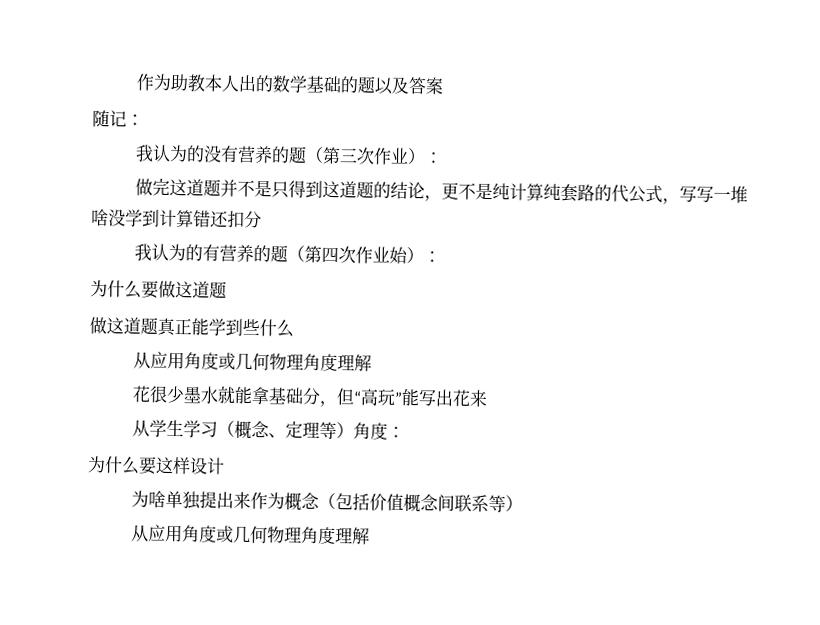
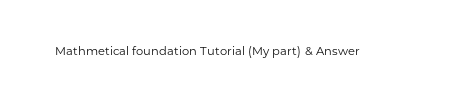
[136,73,444,95] [92,109,144,128] [135,144,444,165] [135,178,749,205] [91,208,262,229] [134,243,442,264] [90,279,227,299] [89,316,294,338] [133,351,373,372] [132,385,489,408] [132,419,406,440] [87,455,225,475] [131,490,524,513] [131,524,371,545] 作为助教本人出的数学基础的题以及答案 // 随记： // 我认为的没有营养的题（第三次作业）： // 做完这道题并不是只得到这道题的结论，更不是纯计算纯套路的代公式，写写一堆啥没学到计算错还扣分 // 我认为的有营养的题（第四次作业始）： // 为什么要做这道题 // 做这道题真正能学到些什么 // 从应用角度或几何物理角度理解 // 花很少墨水就能拿基础分，但“高玩”能写出花来 // 从学生学习（概念、定理等）角度： // 为什么要这样设计 // 为啥单独提出来作为概念（包括价值概念间联系等） // 从应用角度或几何物理角度理解 -> [55,46,360,58] Mathmetical foundation Tutorial (My part) & Answer

